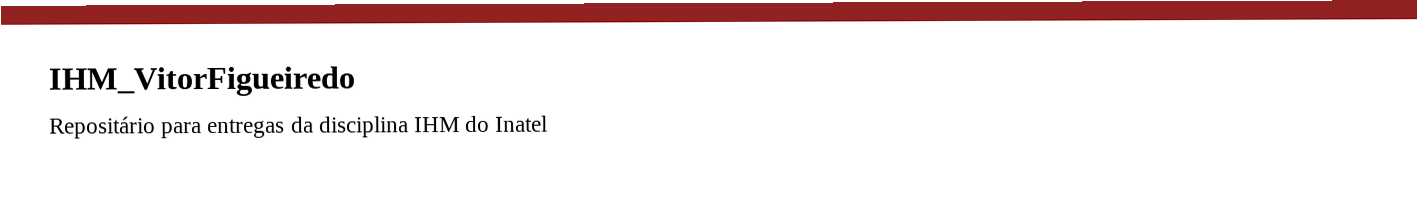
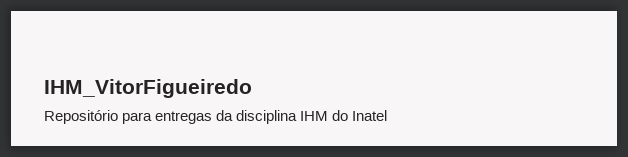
[49,116,156,139] Repositário -> [44,110,118,124] Repositório

